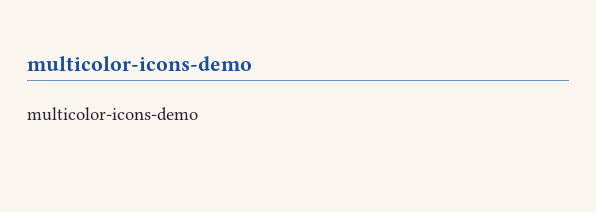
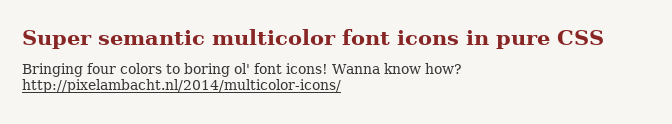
[27,56,252,71] [27,107,198,121] multicolor-icons-demo // multicolor-icons-demo -> [22,29,604,49] [22,63,462,77] [22,79,341,93] Super semantic multicolor font icons in pure CSS // Bringing four colors to boring ol' font icons! Wanna know how? http://pixelambacht.nl/2014/multicolor-icons/

